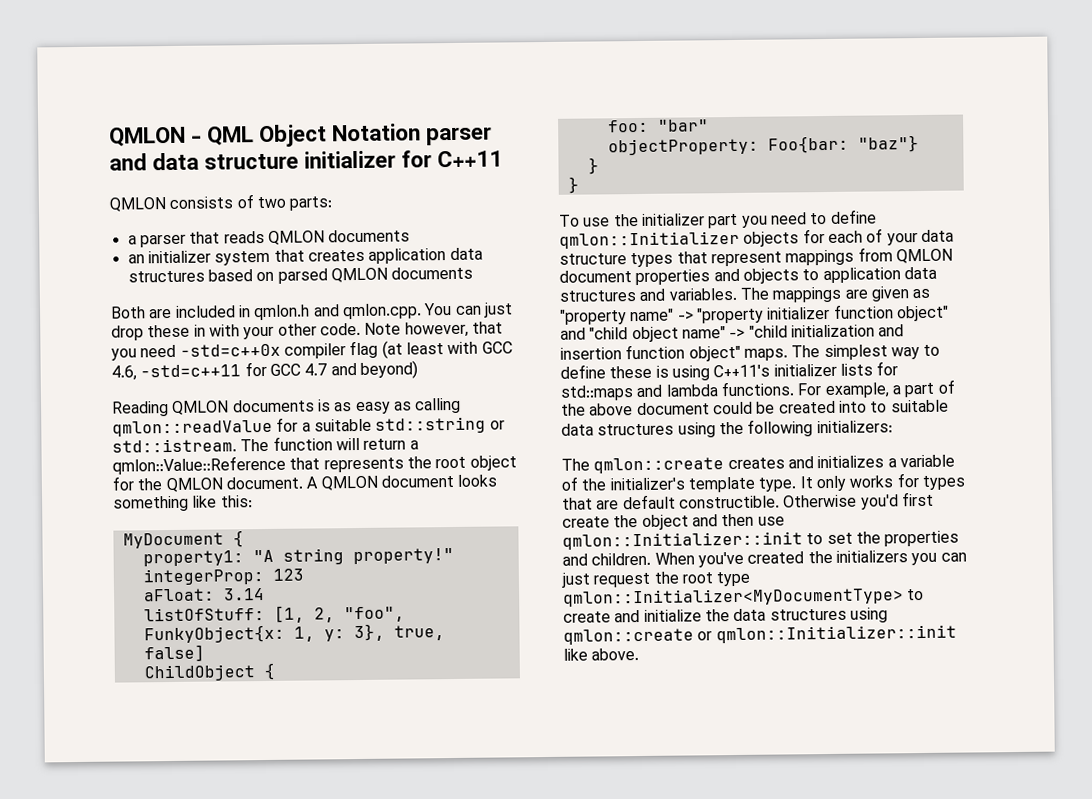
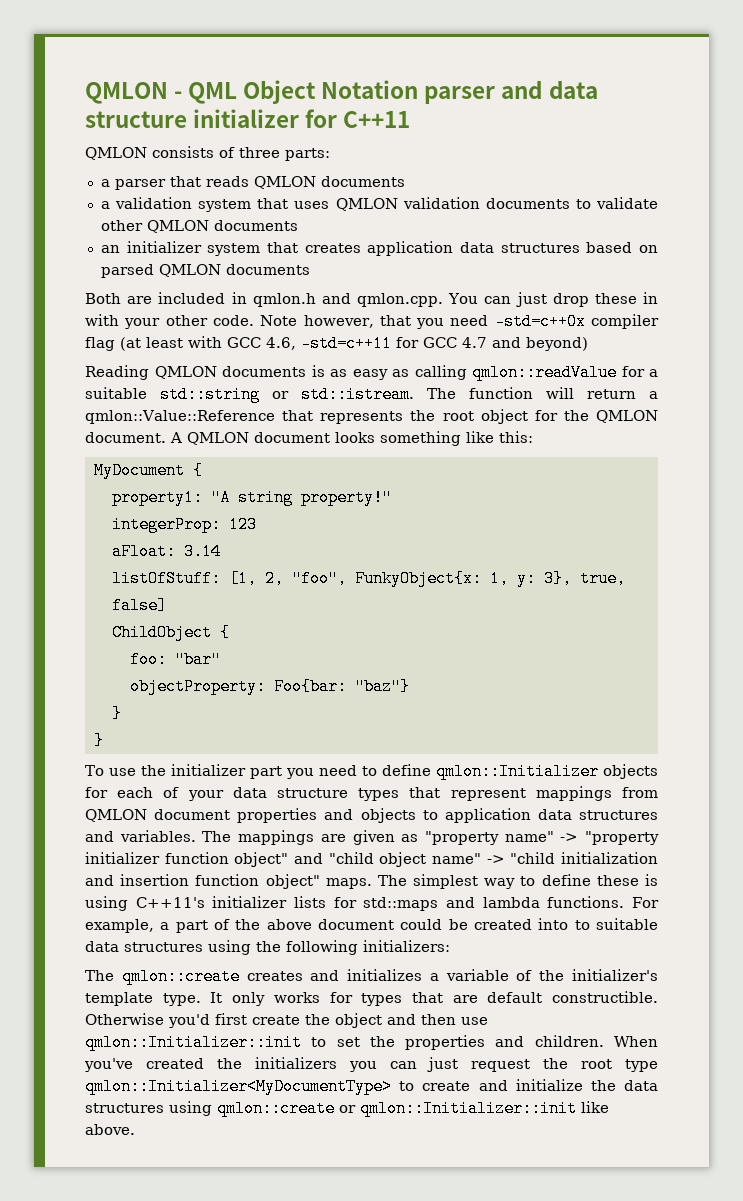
[256,196,286,209] two -> [239,147,280,158] three
(411, 236) none -> [100,197,658,212] [100,220,298,233] // a validation system that uses QMLON validation documents to validate other QMLON documents

